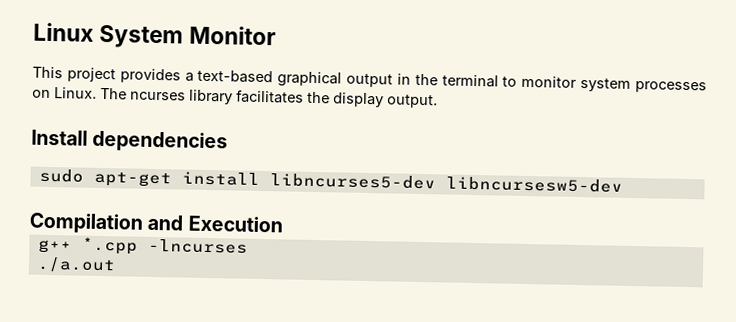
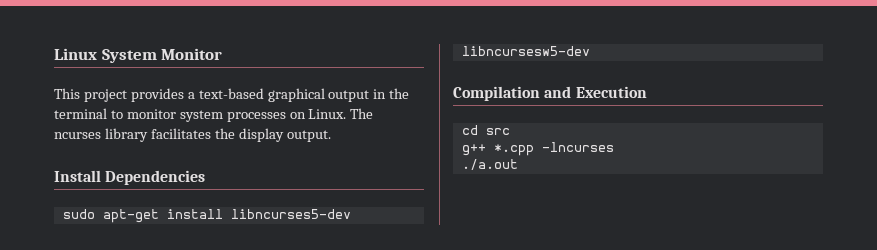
[92,130,229,153] dependencies -> [105,170,206,185] Dependencies
(283, 224) none -> [461,125,510,135] // cd src

